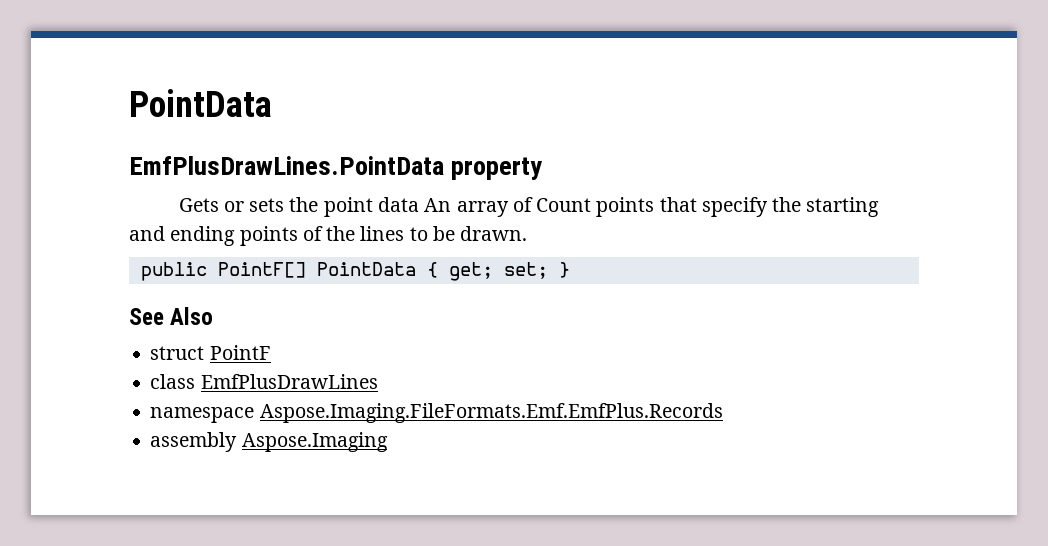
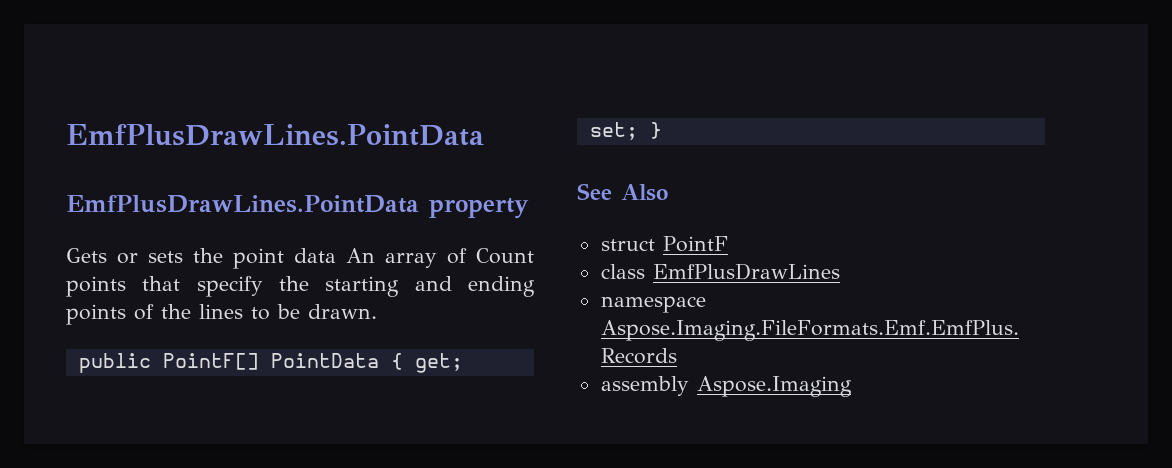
[129,89,272,117] PointData -> [66,124,484,146] EmfPlusDrawLines.PointData

